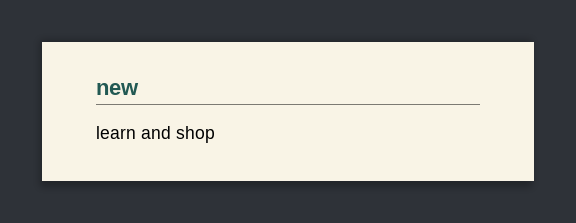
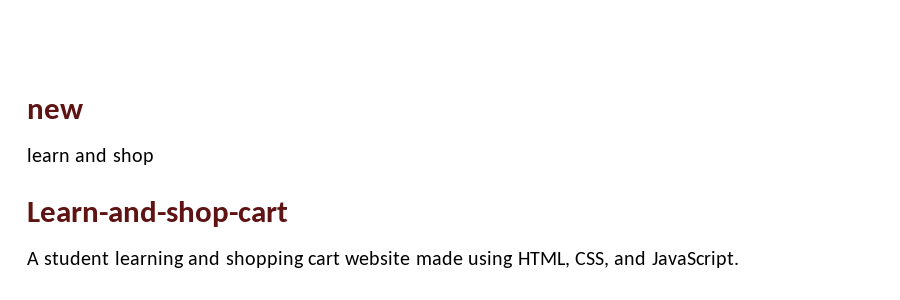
(215, 134) none -> [27,201,288,227] [27,251,739,268] // Learn-and-shop-cart // A student learning and shopping cart website made using HTML, CSS, and JavaScript.

